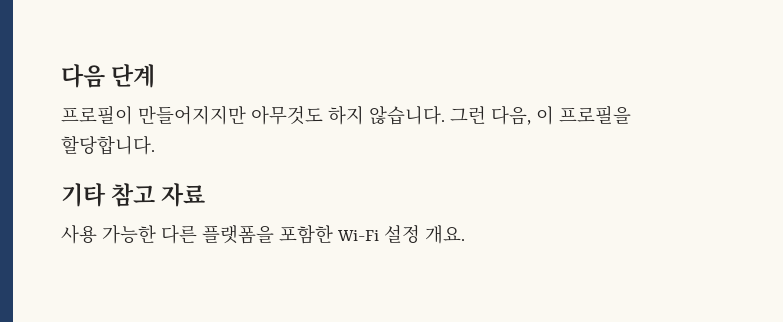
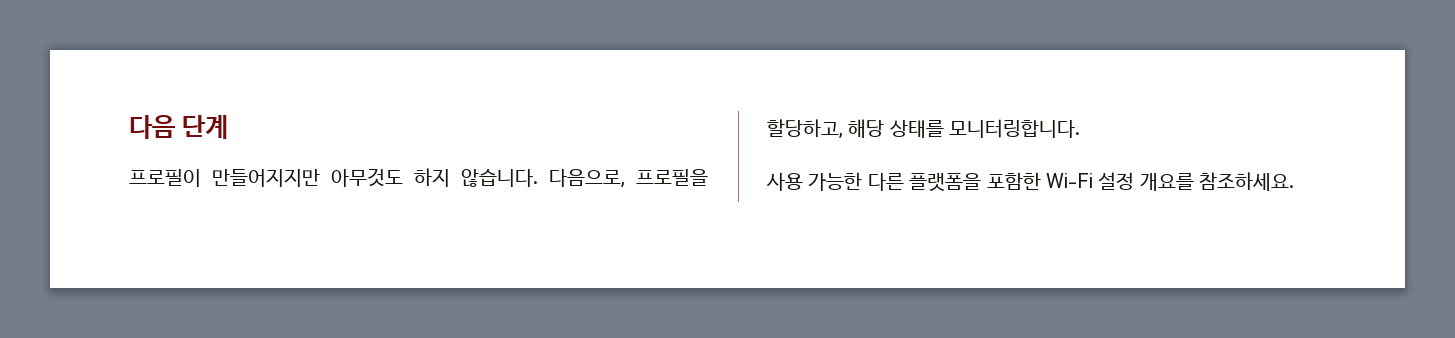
[449,105,631,125] [61,135,155,155] [61,183,206,207] 그런 다음, 이 프로필을 할당합니다. // 기타 참고 자료 -> [549,169,708,188] [767,119,1081,139] 다음으로, 프로필을 할당하고, 해당 상태를 모니터링합니다.
[424,225,465,244] 개요. -> [1139,172,1295,191] 개요를 참조하세요.

